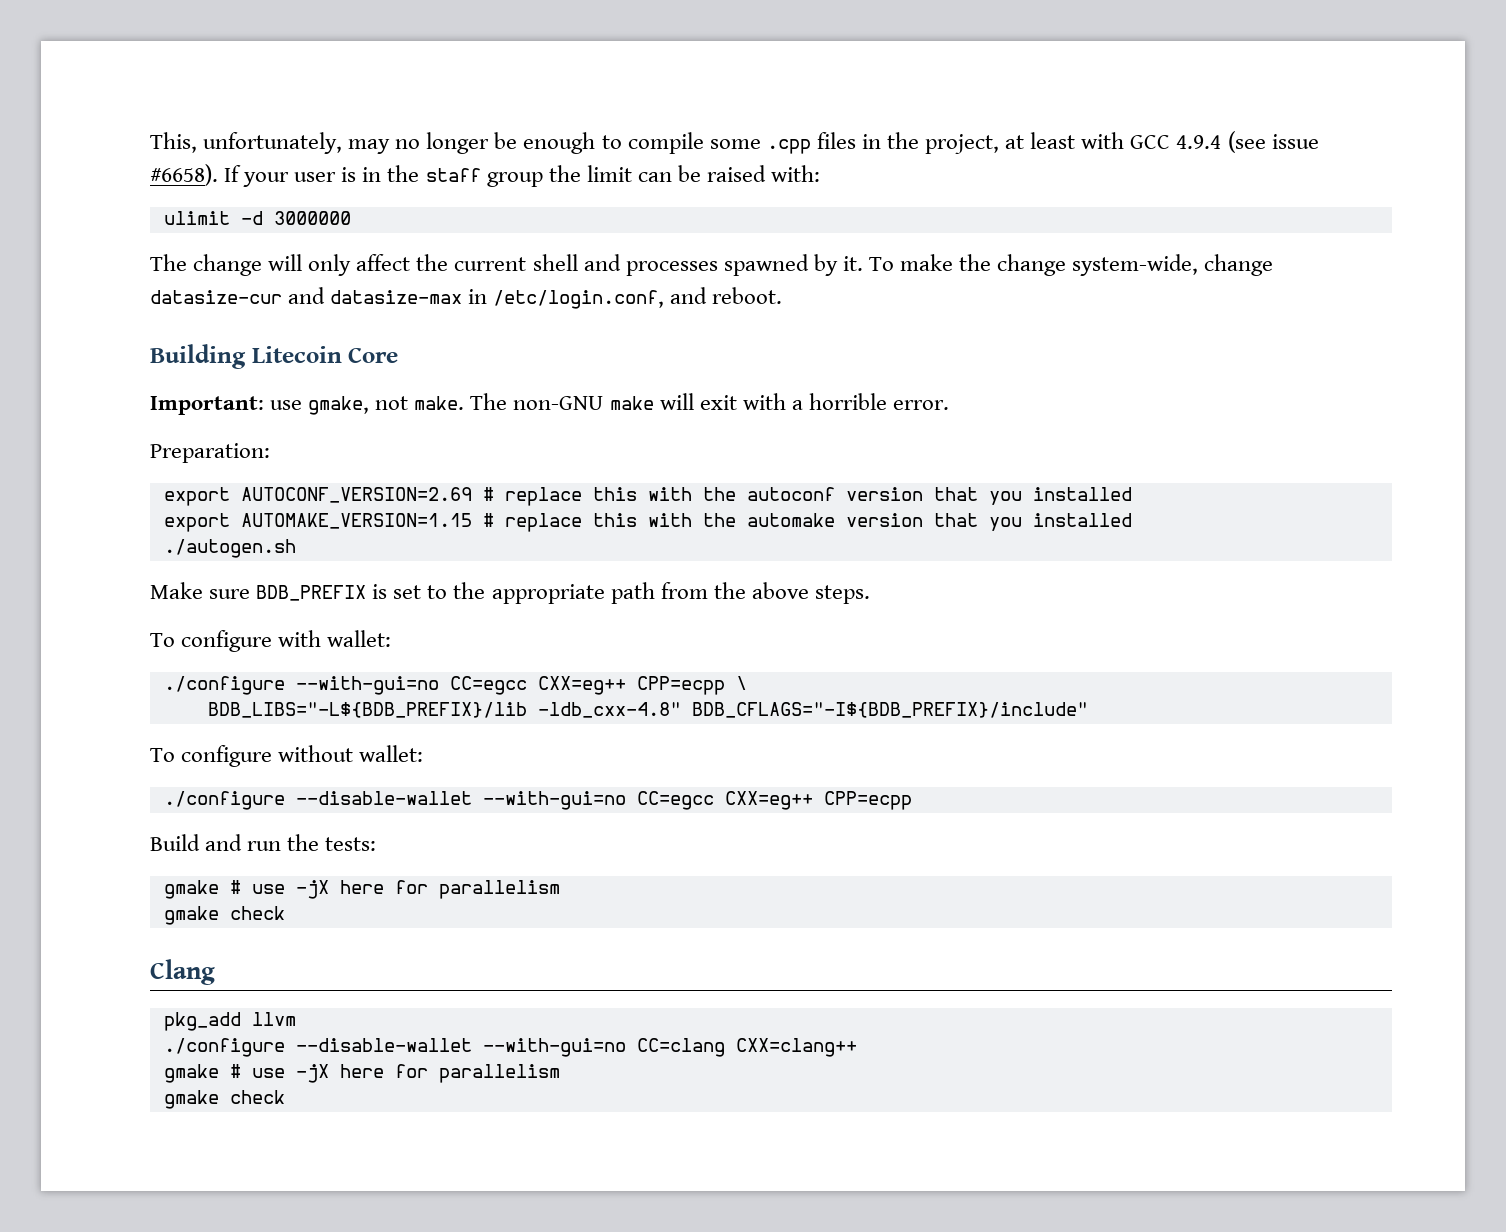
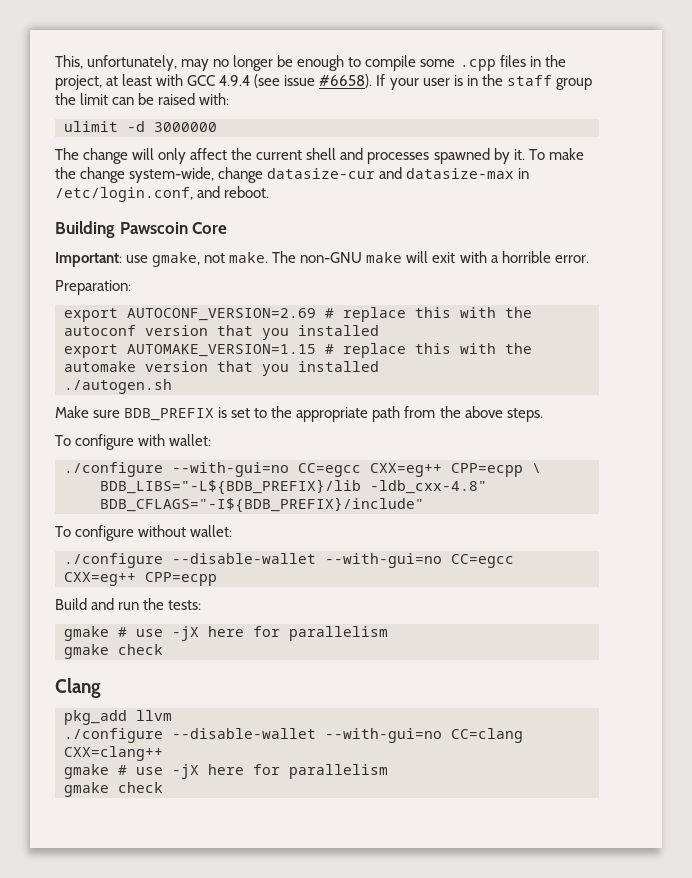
[251,346,342,363] Litecoin -> [119,222,188,234] Pawscoin

